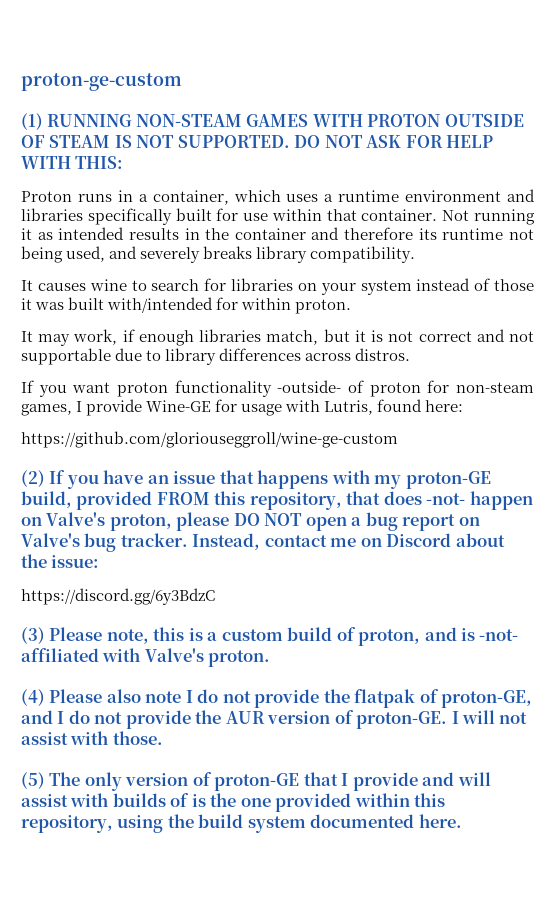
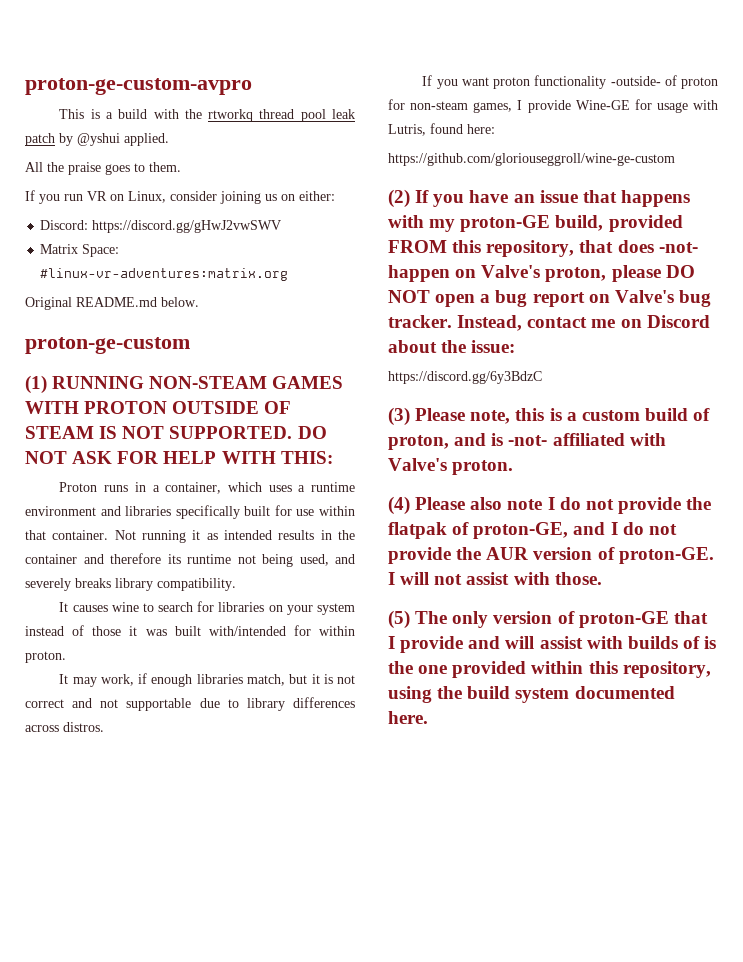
(21, 82) none -> [25,78,252,95] [59,109,355,122] [25,133,169,146] [25,162,181,175] [25,190,335,204] [40,220,282,233] [40,244,120,257] [40,268,289,281] [25,297,199,310] proton-ge-custom-avpro // This is a build with the rtworkq thread pool leak patch by @yshui applied. // All the praise goes to them. // If you run VR on Linux, consider joining us on either: // Discord: https://discord.gg/gHwJ2vwSWV // Matrix Space: #linux-vr-adventures:matrix.org // Original README.md below. //

